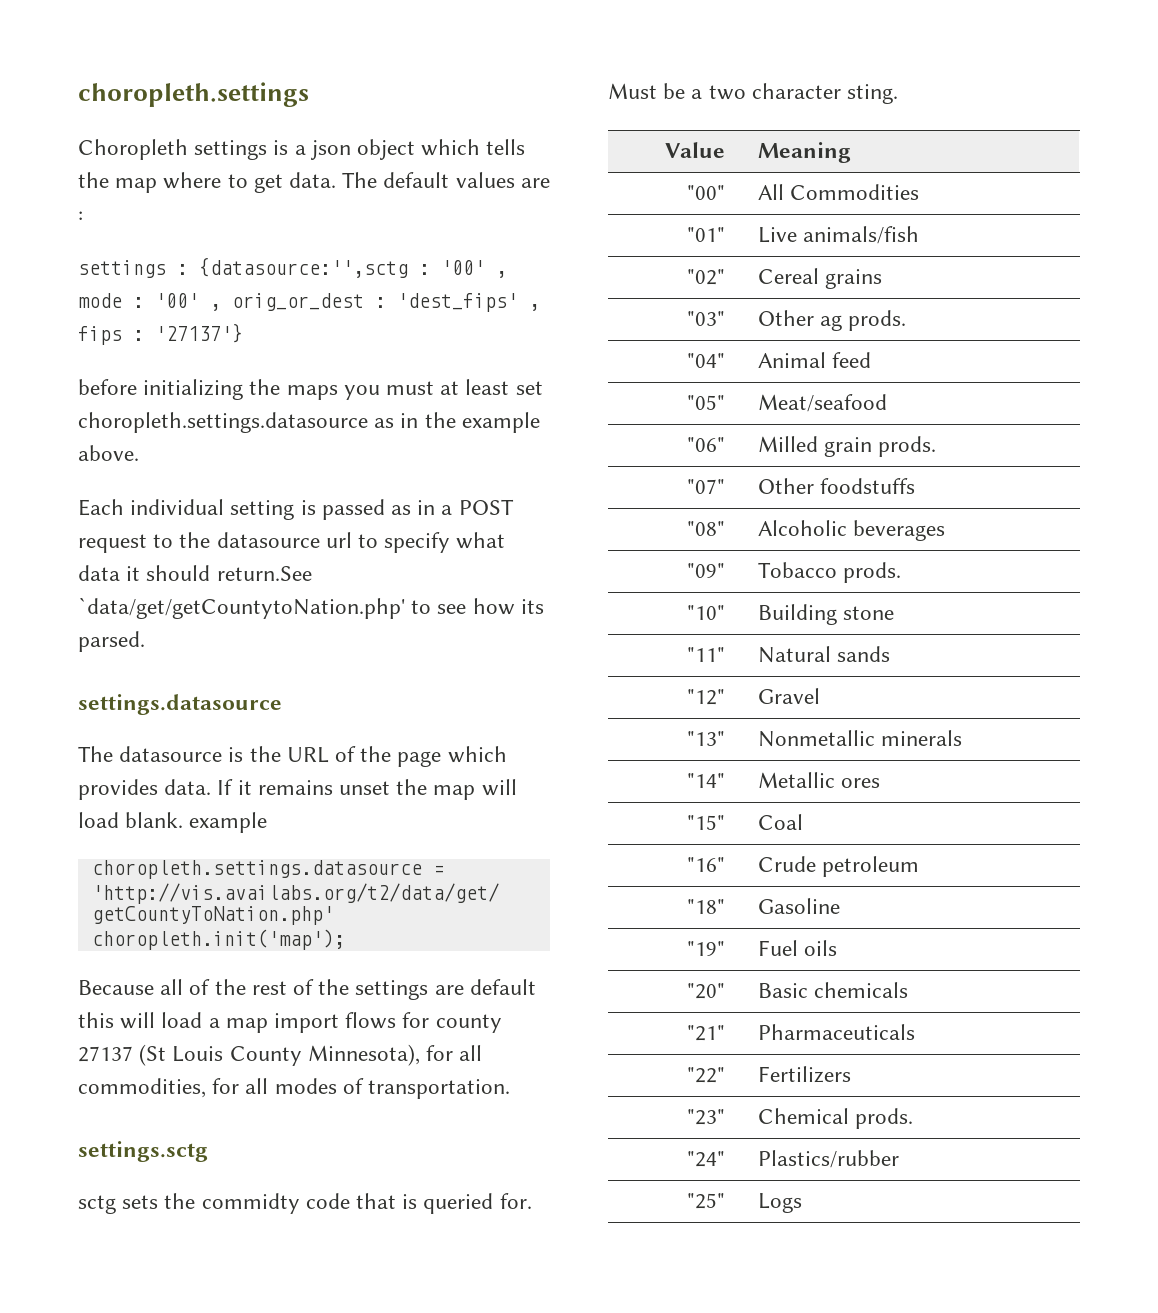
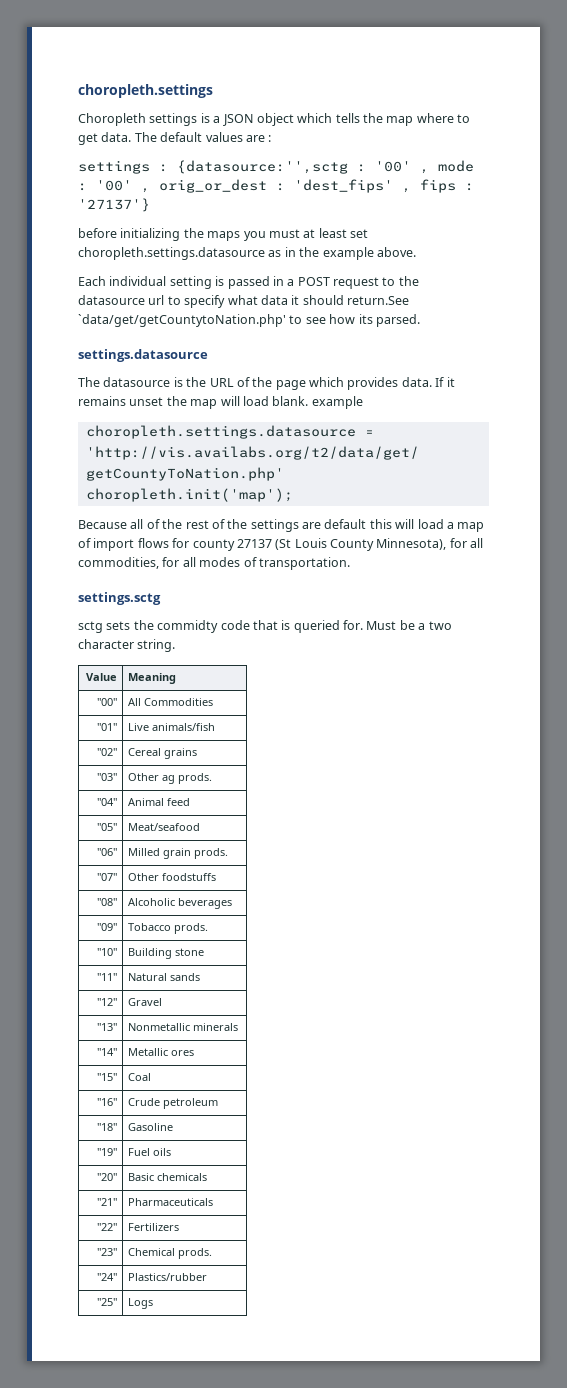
[310,140,351,160] json -> [222,114,254,126] JSON
[391,505,412,515] as -> (270, 282) none
(268, 1025) none -> [78,538,91,548] of
[847,84,899,104] sting. -> [137,639,176,652] string.

